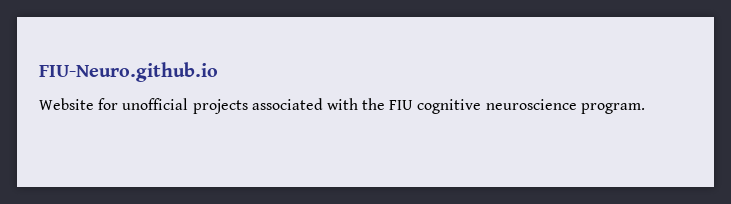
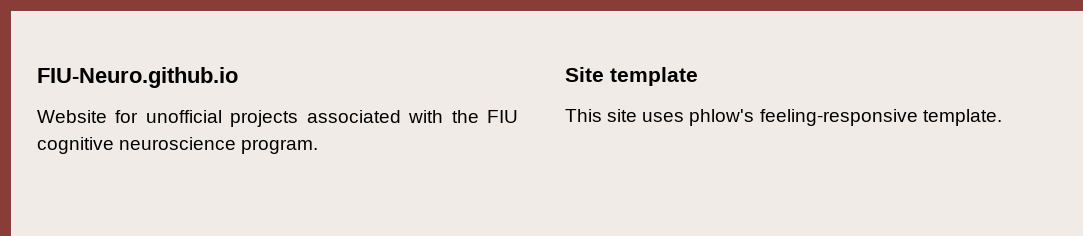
(645, 108) none -> [565,67,698,86] [565,109,1002,126] // Site template // This site uses phlow's feeling-responsive template.

